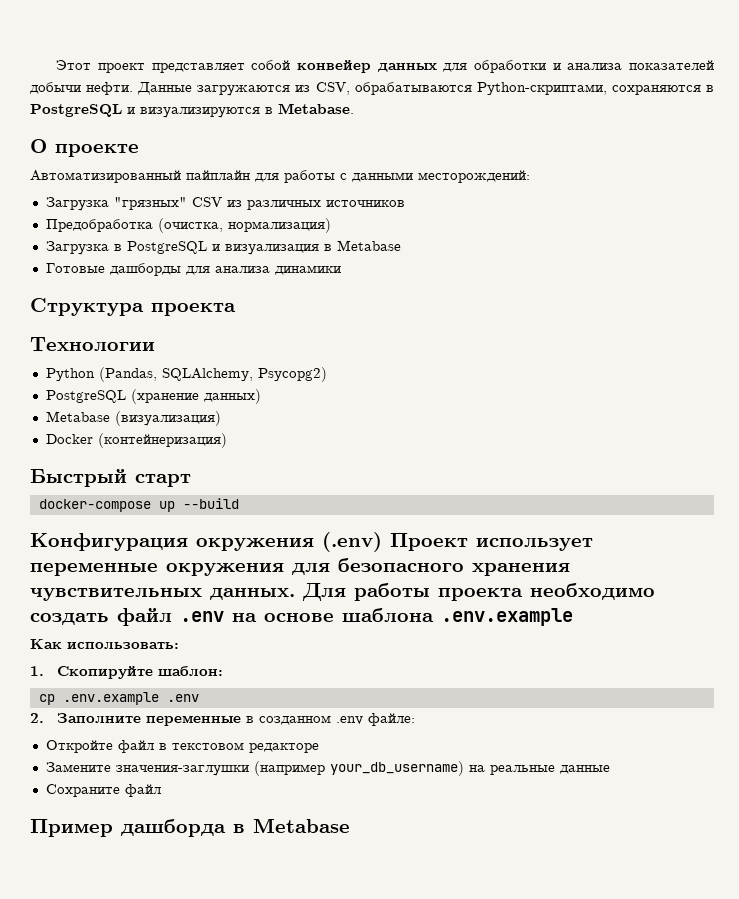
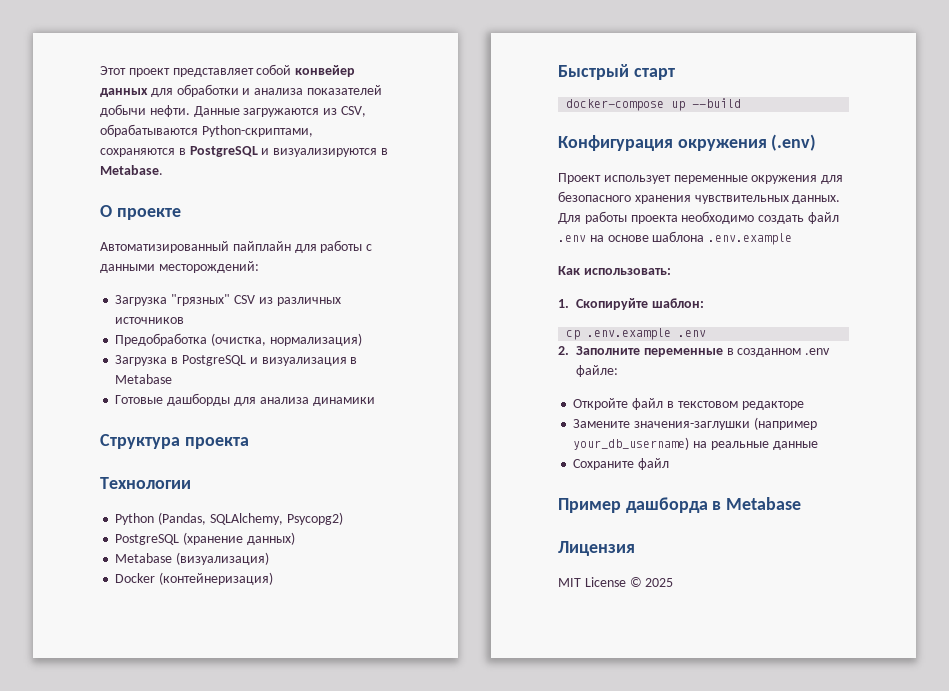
(382, 542) none -> (817, 142) //
(350, 825) none -> [558,541,635,556] [558,577,674,587] // Лицензия // MIT License © 2025

